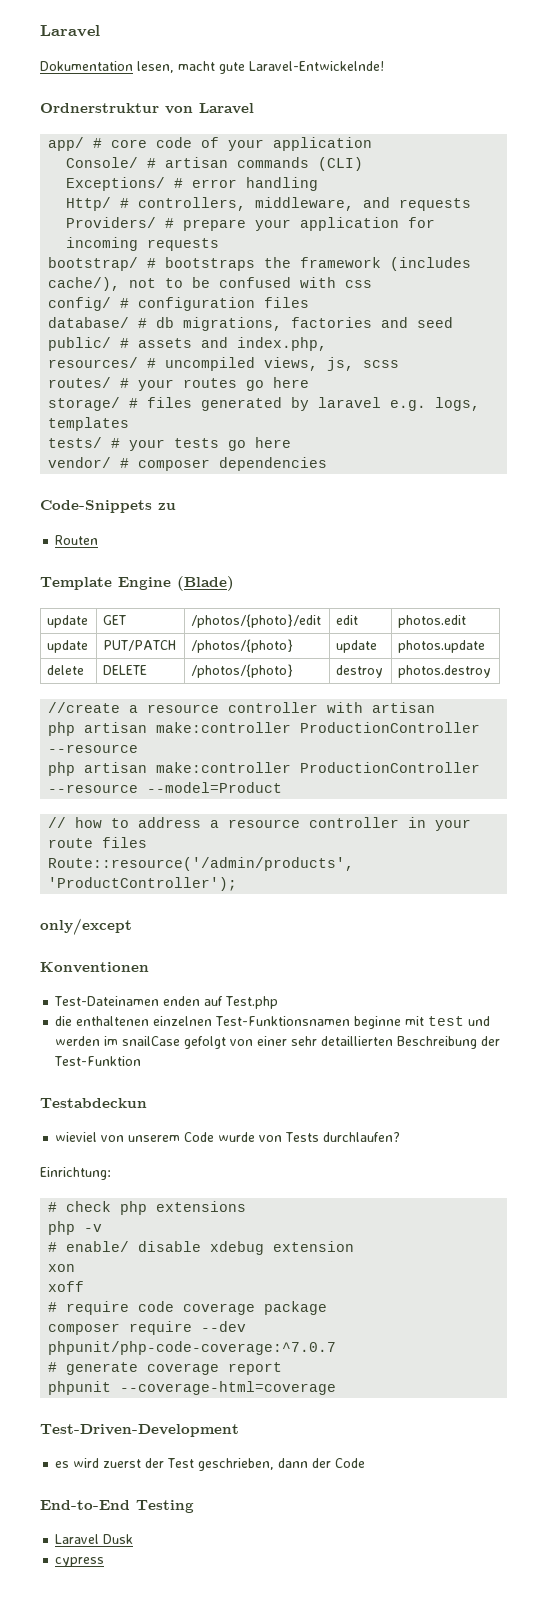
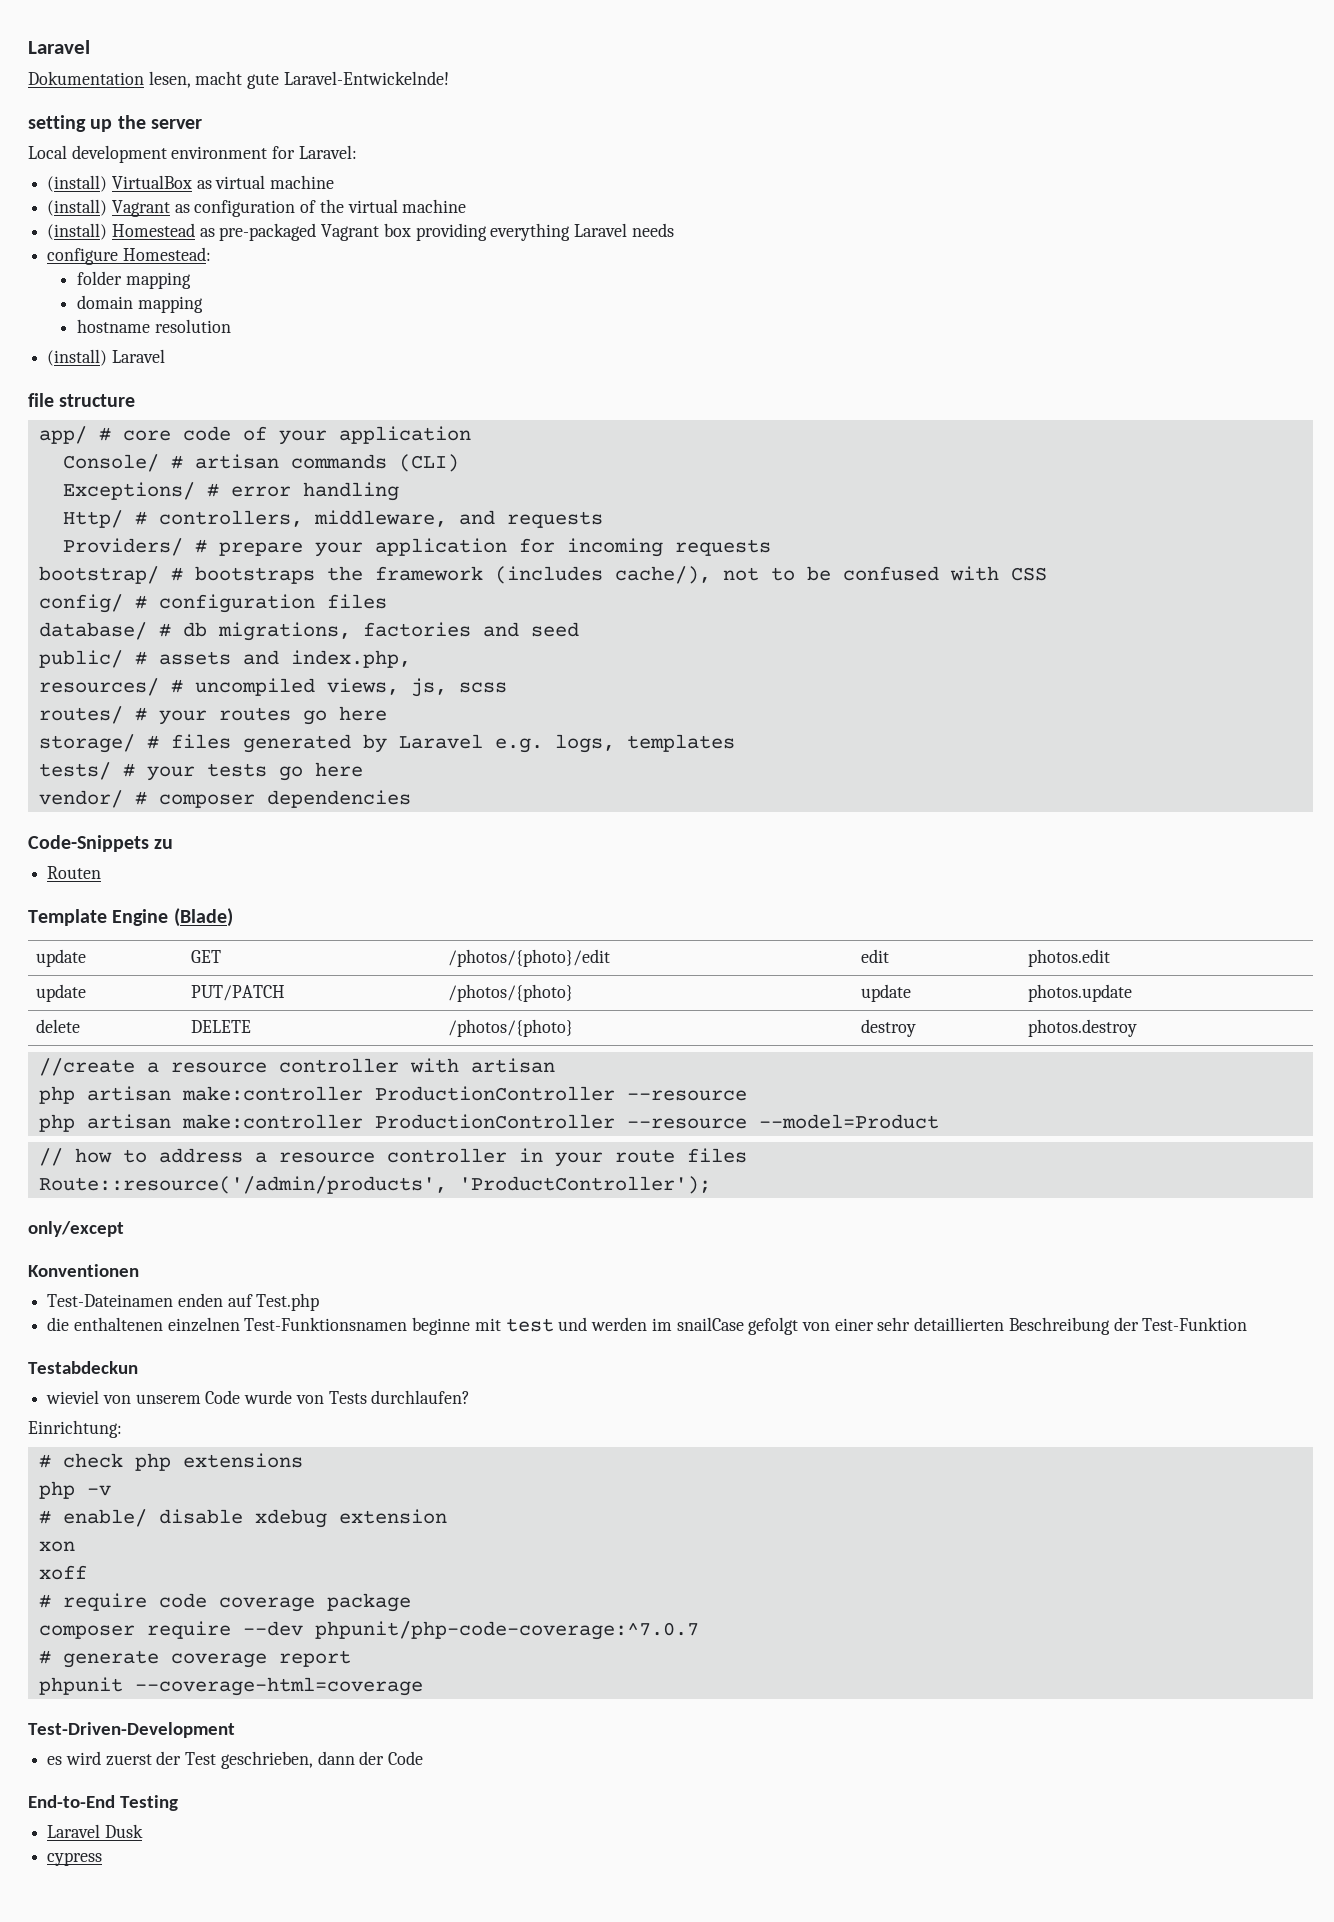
[40,103,254,114] Ordnerstruktur von Laravel -> [28,115,203,132] [28,145,357,163] [47,175,335,192] [47,199,467,217] [47,223,674,241] [47,247,211,265] [77,271,191,289] [77,295,203,313] [77,319,231,333] [47,349,165,366] [28,393,136,407] setting up the server // Local development environment for Laravel: // (install) VirtualBox as virtual machine // (install) Vagrant as configuration of the virtual machine // (install) Homestead as pre-packaged Vagrant box providing everything Laravel needs // configure Homestead: // folder mapping // domain mapping // hostname resolution // (install) Laravel // file structure
[345,280,373,288] css -> [1010,567,1047,581] CSS
[318,397,382,408] laravel -> [398,734,483,749] Laravel

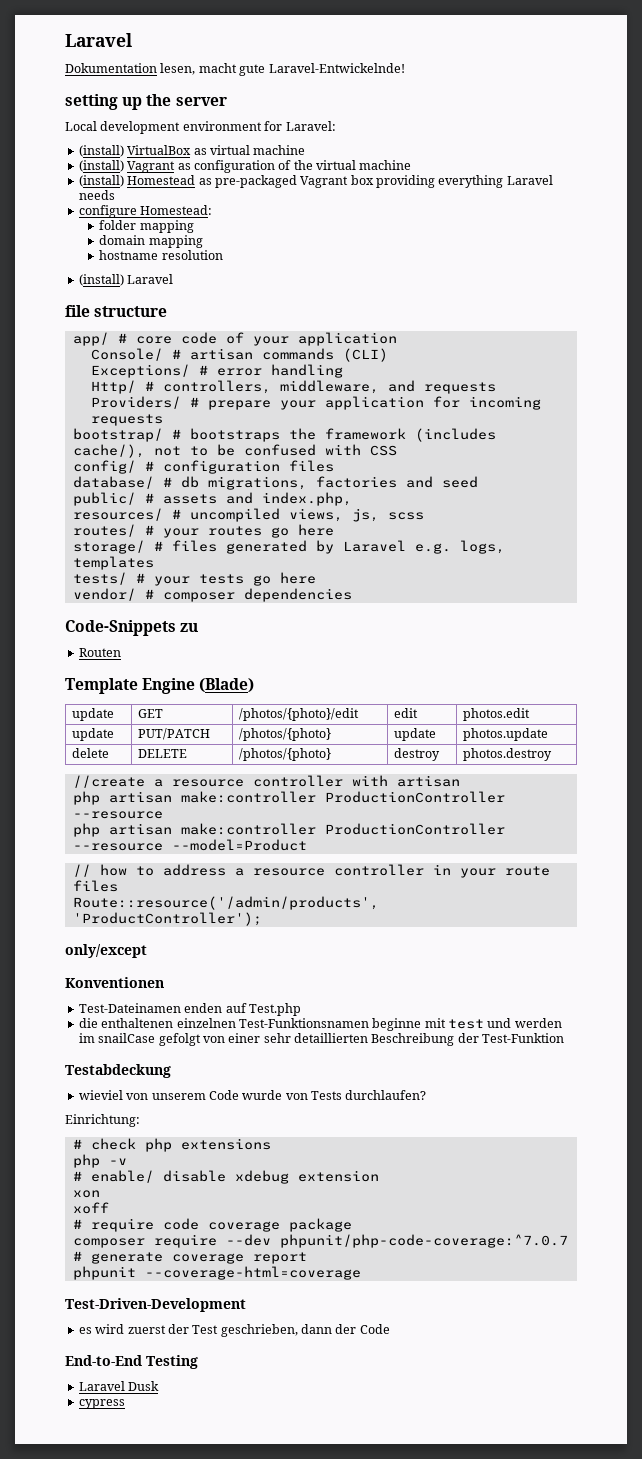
[28,1361,138,1374] Testabdeckun -> [65,1064,171,1078] Testabdeckung

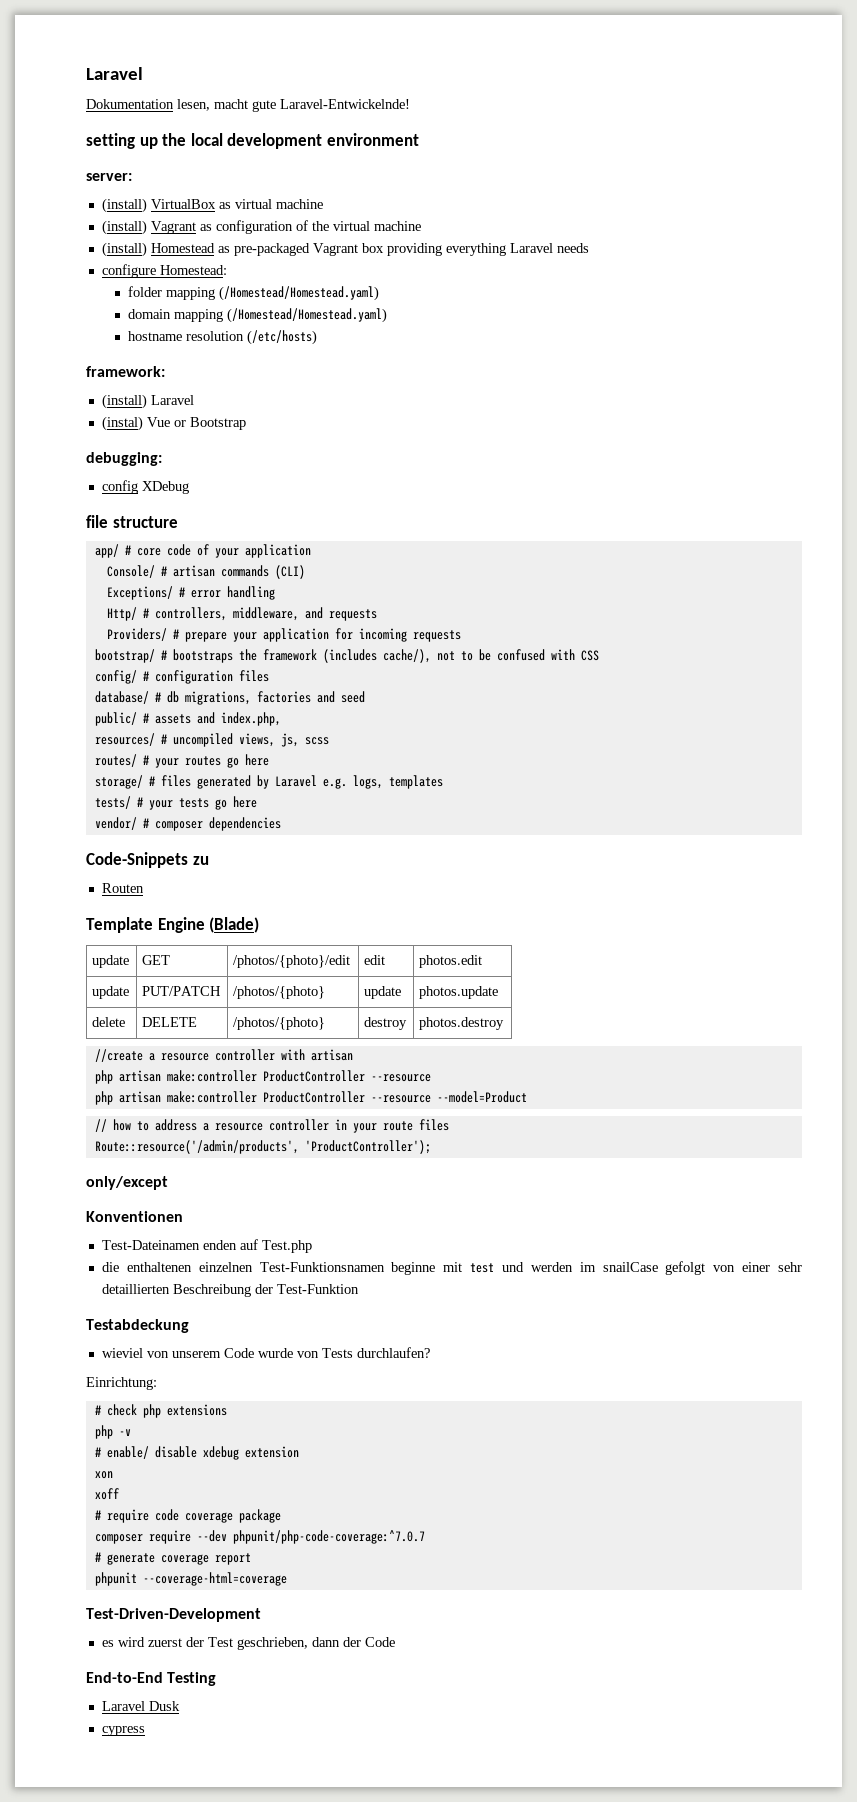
[175,97,227,106] [65,121,97,131] server // Local -> [190,133,223,146] local
[264,121,336,131] for Laravel: -> [86,173,132,181] // server:
(194, 226) none -> [218,286,379,301] (/Homestead/Homestead.yaml)
(203, 241) none -> [226,308,387,323] (/Homestead/Homestead.yaml)
(223, 255) none -> [246,330,317,345] [86,366,165,377] (/etc/hosts) // framework:
(174, 279) none -> [101,416,246,431] [86,452,162,466] [101,480,189,494] // (instal) Vue or Bootstrap // debugging: // config XDebug
[324,791,505,803] ProductionController -> [262,1070,365,1082] ProductController
[324,823,505,835] ProductionController -> [262,1091,365,1103] ProductController

